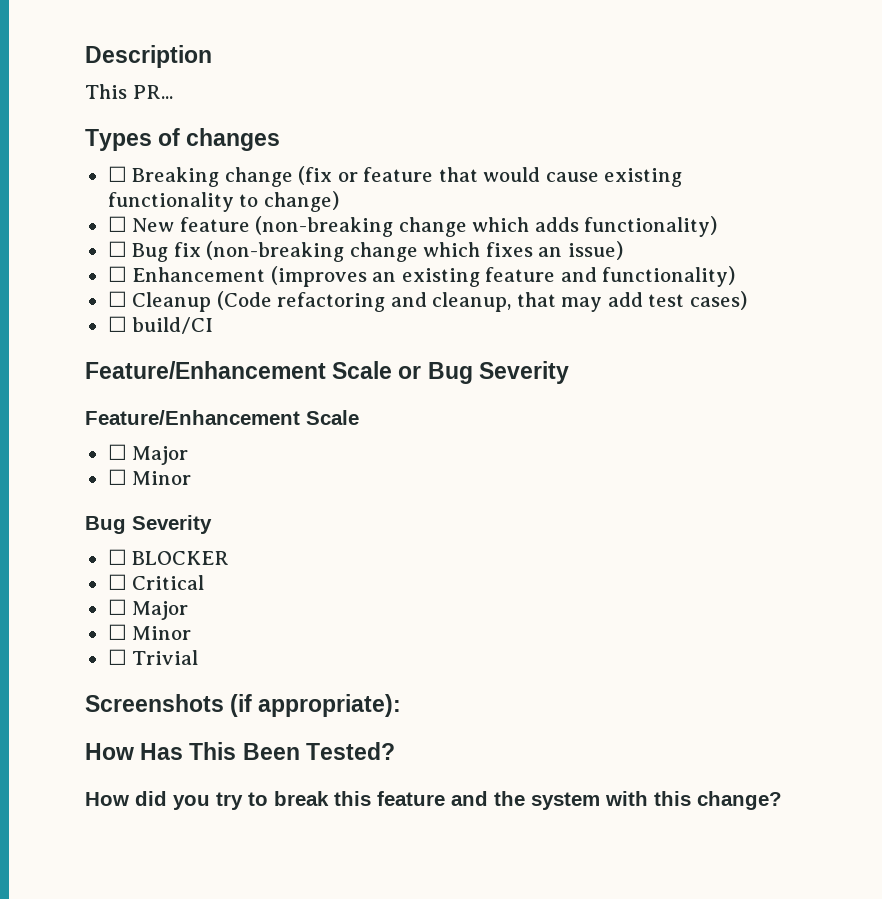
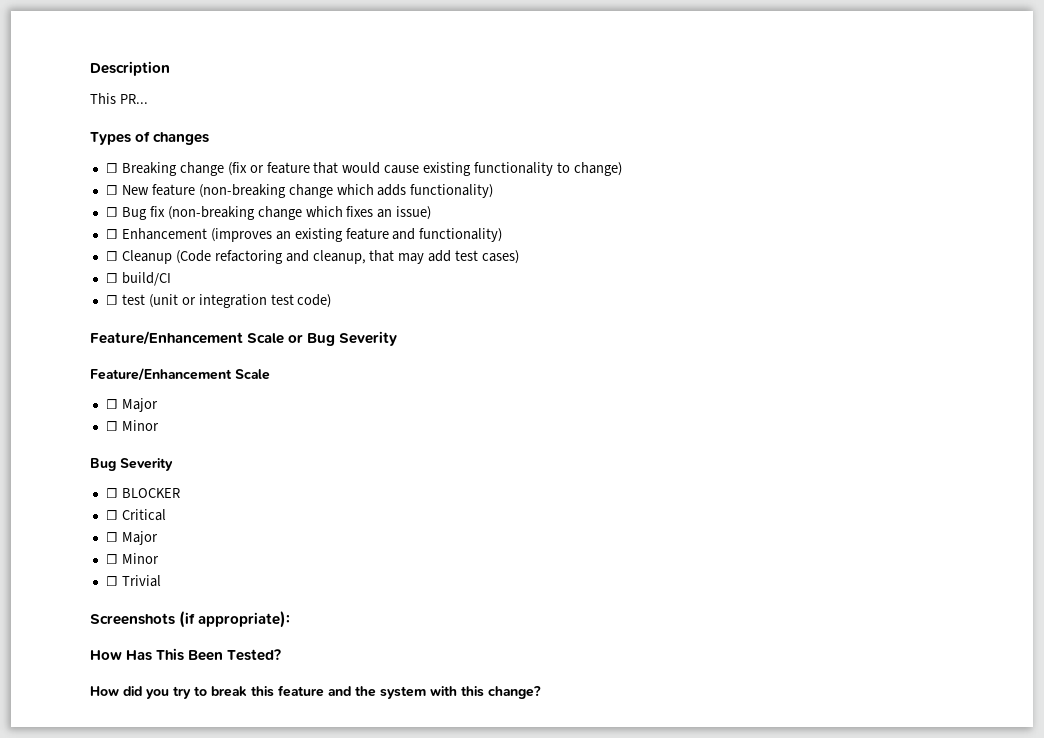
(214, 325) none -> [105,294,332,308] // ☐ test (unit or integration test code)

